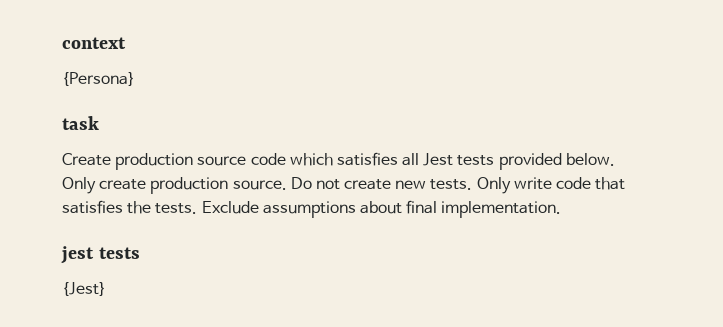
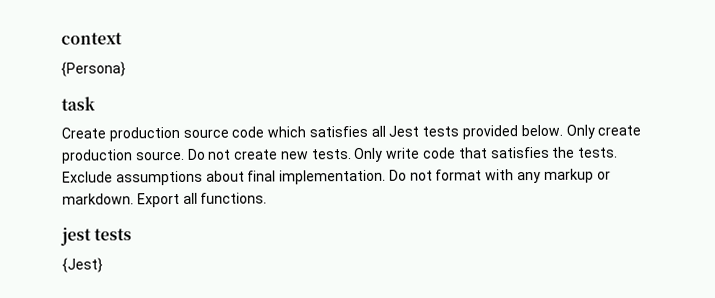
(562, 209) none -> [388,168,611,184] [62,192,268,208] Do not format with any markup or markdown. Export all functions.

